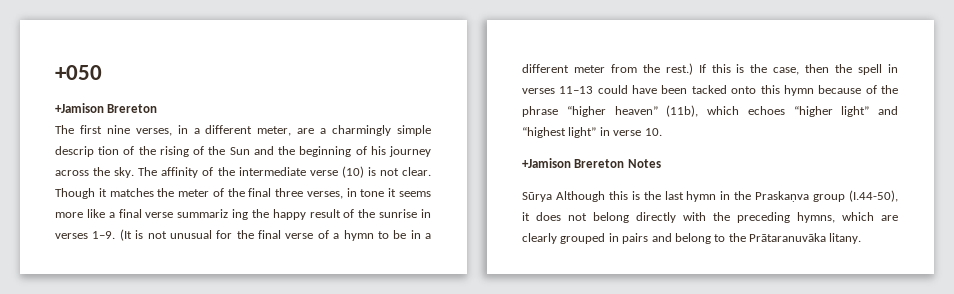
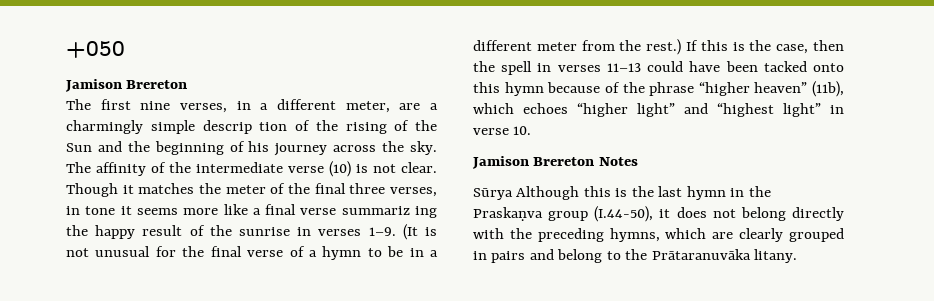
[55,103,104,113] +Jamison -> [65,79,122,92] Jamison
[522,158,571,168] +Jamison -> [472,156,529,169] Jamison

